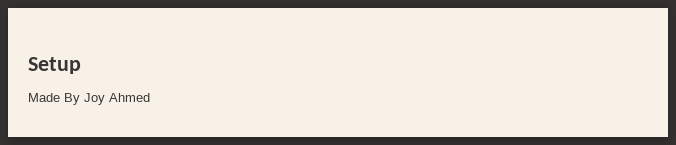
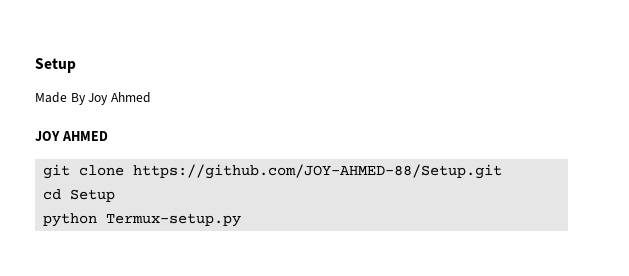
(150, 97) none -> [35,131,108,141] [43,164,503,179] [43,189,116,202] [43,213,242,227] // JOY AHMED // git clone https://github.com/JOY-AHMED-88/Setup.git // cd Setup // python Termux-setup.py

